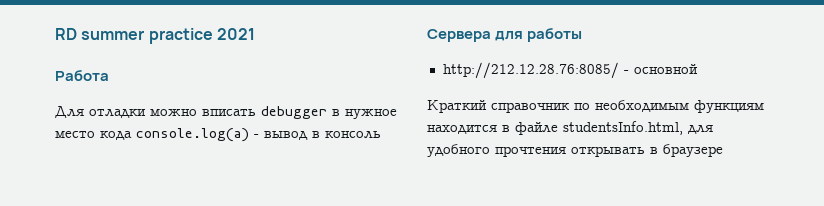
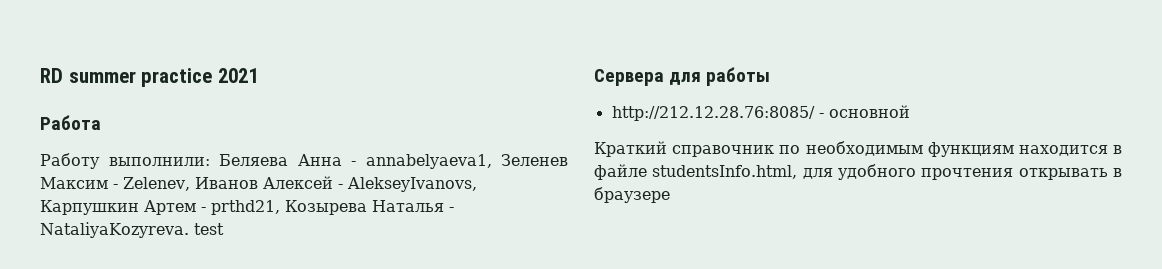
[55,106,397,119] [55,128,381,142] Для отладки можно вписать debugger в нужное место кода console.log(a) - вывод в консоль -> [40,153,568,169] [40,176,477,192] [40,200,454,215] [40,222,224,238] Работу выполнили: Беляева Анна - annabelyaeva1, Зеленев Максим - Zelenev, Иванов Алексей - AlekseyIvanovs, Карпушкин Артем - prthd21, Козырева Наталья - NataliyaKozyreva. test

